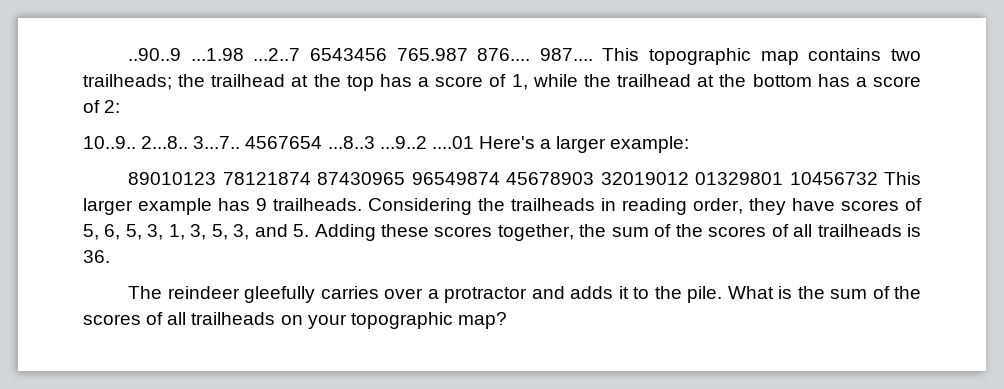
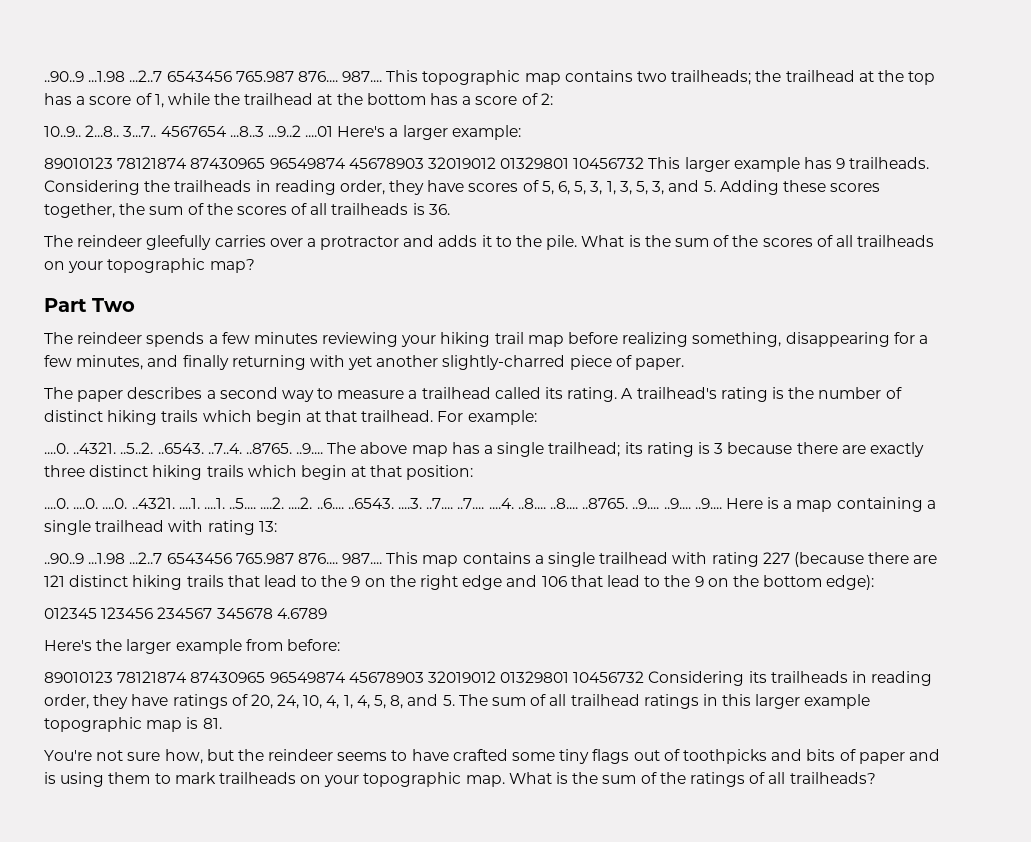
(507, 320) none -> [44,298,135,312] [44,332,928,347] [44,355,685,370] [44,387,902,402] [44,410,537,425] [44,442,924,457] [44,465,474,480] [44,497,936,512] [44,520,277,535] [44,552,938,567] [44,575,875,590] [44,607,327,619] [44,639,340,654] [44,671,933,686] [44,694,871,709] [44,717,222,732] [44,749,940,764] [44,772,876,787] // Part Two // The reindeer spends a few minutes reviewing your hiking trail map before realizing something, disappearing for a few minutes, and finally returning with yet another slightly-charred piece of paper. // The paper describes a second way to measure a trailhead called its rating. A trailhead's rating is the number of distinct hiking trails which begin at that trailhead. For example: // ....0. ..4321. ..5..2. ..6543. ..7..4. ..8765. ..9.... The above map has a single trailhead; its rating is 3 because there are exactly three distinct hiking trails which begin at that position: // ....0. ....0. ....0. ..4321. ....1. ....1. ..5.... ....2. ....2. ..6.... ..6543. ....3. ..7.... ..7.... ....4. ..8.... ..8.... ..8765. ..9.... ..9.... ..9.... Here is a map containing a single trailhead with rating 13: // ..90..9 ...1.98 ...2..7 6543456 765.987 876.... 987.... This map contains a single trailhead with rating 227 (because there are 121 distinct hiking trails that lead to the 9 on the right edge and 106 that lead to the 9 on the bottom edge): // 012345 123456 234567 345678 4.6789 // Here's the larger example from before: // 89010123 78121874 87430965 96549874 45678903 32019012 01329801 10456732 Considering its trailheads in reading order, they have ratings of 20, 24, 10, 4, 1, 4, 5, 8, and 5. The sum of all trailhead ratings in this larger example topographic map is 81. // You're not sure how, but the reindeer seems to have crafted some tiny flags out of toothpicks and bits of paper and is using them to mark trailheads on your topographic map. What is the sum of the ratings of all trailheads?

